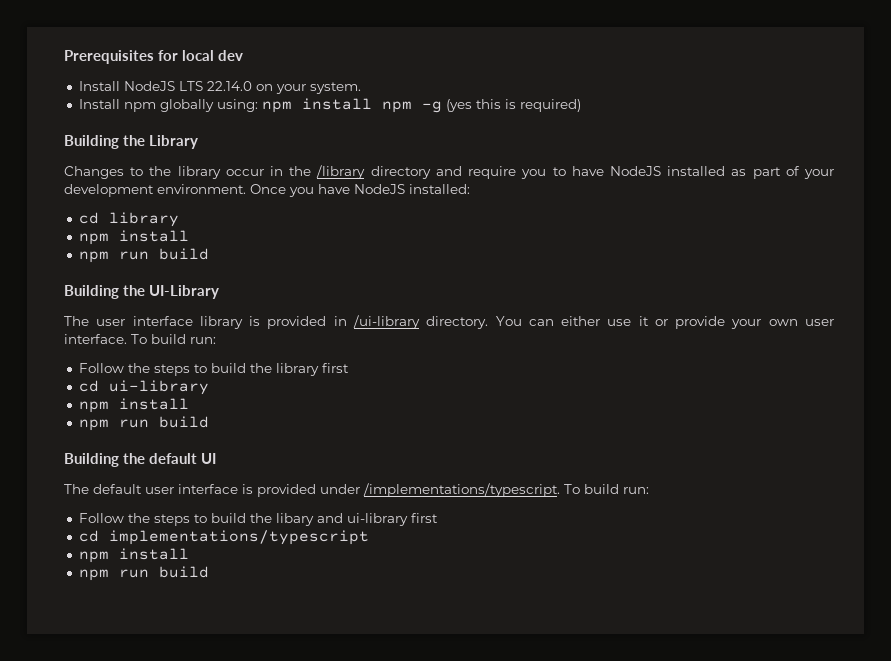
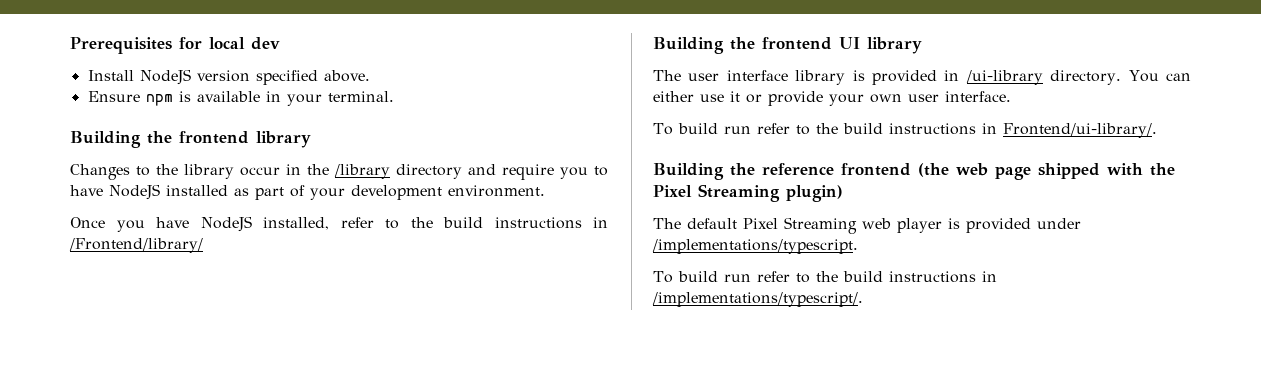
[178,81,361,94] [78,98,581,113] [64,135,199,149] LTS 22.14.0 on your system. // Install npm globally using: npm install npm -g (yes this is required) // Building the Library -> [196,70,370,85] [87,91,394,106] [70,131,311,148] version specified above. // Ensure npm is available in your terminal. // Building the frontend library
(246, 189) none -> (545, 191) //
[409,184,470,194] [78,212,179,227] [78,230,189,245] [78,248,209,263] [64,285,220,299] installed: // cd library // npm install // npm run build // Building the UI-Library -> [263,217,608,230] [69,238,203,253] [653,37,922,54] installed, refer to the build instructions in /Frontend/library/ // Building the frontend UI library
[131,334,216,344] [78,363,349,376] [78,380,209,395] [78,398,189,413] [78,416,209,431] [64,453,217,467] [64,484,238,494] To build run: // Follow the steps to build the library first // cd ui-library // npm install // npm run build // Building the default UI // The default user interface -> [653,123,1157,138] [653,163,1175,180] [653,184,843,202] [653,217,942,234] // To build run refer to the build instructions in Frontend/ui-library/. // Building the reference frontend (the web page shipped with the Pixel Streaming plugin) // The default Pixel Streaming web player
[564,484,649,494] [78,513,438,526] [78,530,369,545] [78,548,189,563] [78,566,209,581] To build run: // Follow the steps to build the libary and ui-library first // cd implementations/typescript // npm install // npm run build -> [653,271,997,283] [652,292,863,307] // To build run refer to the build instructions in /implementations/typescript/.

